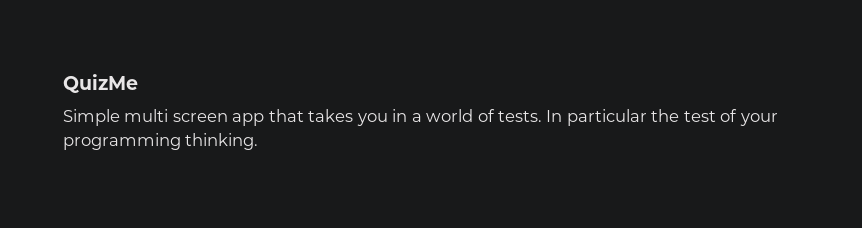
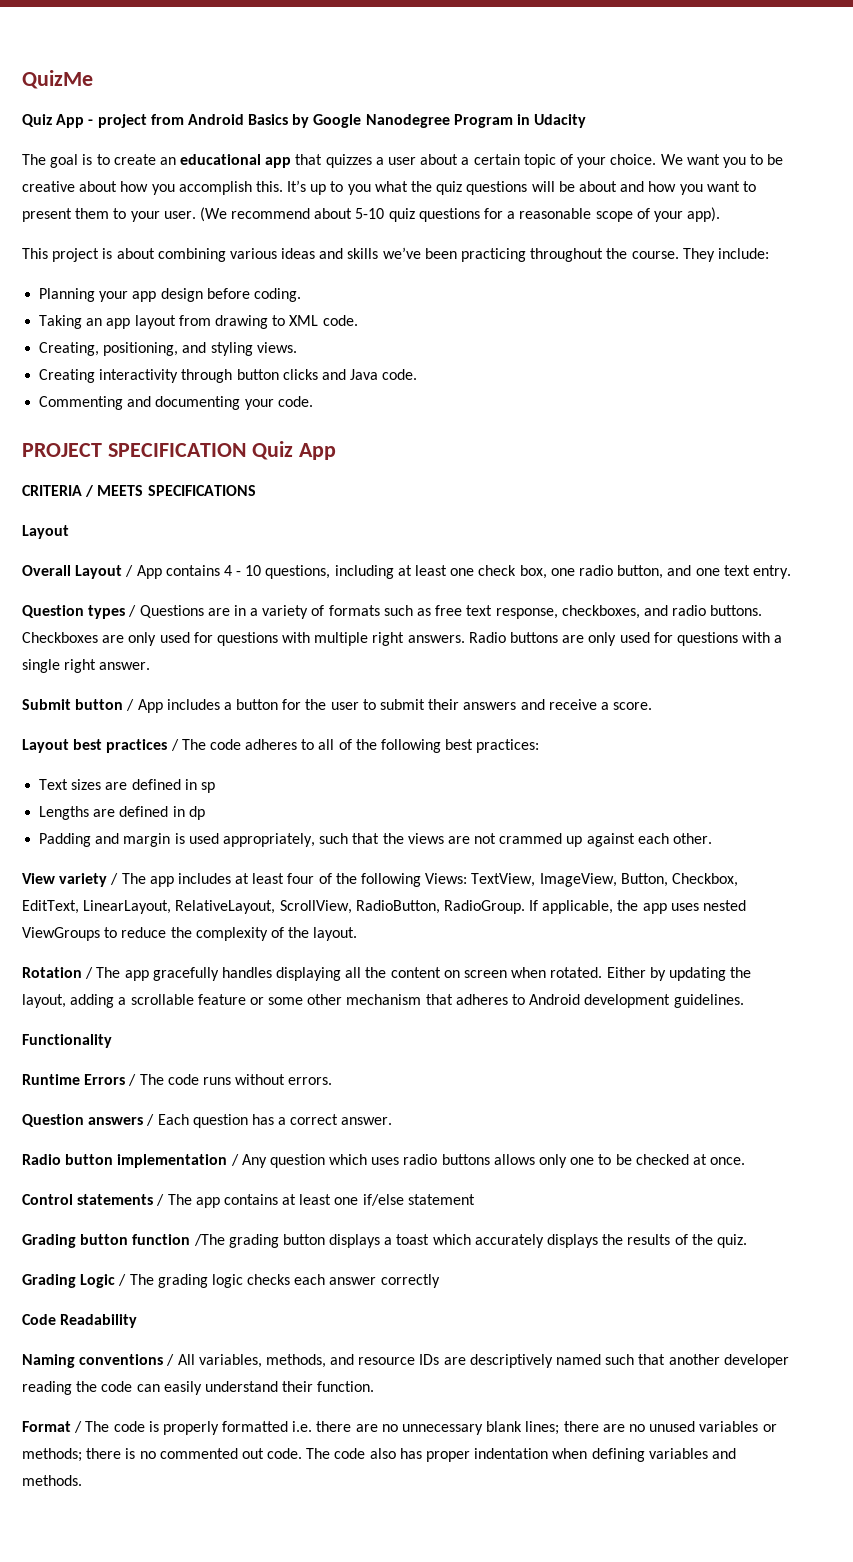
[63,109,778,126] [63,133,259,150] Simple multi screen app that takes you in a world of tests. In particular the test of your programming thinking. -> [22,114,587,128] [22,154,784,168] [22,180,756,195] [22,207,721,222] [22,247,769,262] [39,288,301,302] [39,315,358,329] [39,342,297,356] [39,369,418,383] [39,396,313,410] [22,441,336,460] [22,485,256,497] [22,525,69,539] [22,565,791,579] [22,605,763,619] [22,632,783,646] [22,659,151,673] [22,699,653,713] [22,739,540,753] [39,779,215,793] [39,806,205,820] [39,833,713,847] [22,873,738,887] [22,900,747,914] [22,927,358,941] [22,967,752,981] [22,994,744,1008] [22,1034,112,1048] [22,1074,333,1086] [22,1114,393,1128] [22,1154,746,1168] [22,1194,475,1208] [22,1234,747,1248] [22,1274,440,1288] [22,1314,138,1328] [22,1354,789,1368] [22,1381,375,1395] [22,1421,777,1435] [22,1448,736,1462] [22,1475,82,1486] Quiz App - project from Android Basics by Google Nanodegree Program in Udacity // The goal is to create an educational app that quizzes a user about a certain topic of your choice. We want you to be creative about how you accomplish this. It’s up to you what the quiz questions will be about and how you want to present them to your user. (We recommend about 5-10 quiz questions for a reasonable scope of your app). // This project is about combining various ideas and skills we’ve been practicing throughout the course. They include: // Planning your app design before coding. // Taking an app layout from drawing to XML code. // Creating, positioning, and styling views. // Creating interactivity through button clicks and Java code. // Commenting and documenting your code. // PROJECT SPECIFICATION Quiz App // CRITERIA / MEETS SPECIFICATIONS // Layout // Overall Layout / App contains 4 - 10 questions, including at least one check box, one radio button, and one text entry. // Question types / Questions are in a variety of formats such as free text response, checkboxes, and radio buttons. Checkboxes are only used for questions with multiple right answers. Radio buttons are only used for questions with a single right answer. // Submit button / App includes a button for the user to submit their answers and receive a score. // Layout best practices / The code adheres to all of the following best practices: // Text sizes are defined in sp // Lengths are defined in dp // Padding and margin is used appropriately, such that the views are not crammed up against each other. // View variety / The app includes at least four of the following Views: TextView, ImageView, Button, Checkbox, EditText, LinearLayout, RelativeLayout, ScrollView, RadioButton, RadioGroup. If applicable, the app uses nested ViewGroups to reduce the complexity of the layout. // Rotation / The app gracefully handles displaying all the content on screen when rotated. Either by updating the layout, adding a scrollable feature or some other mechanism that adheres to Android development guidelines. // Functionality // Runtime Errors / The code runs without errors. // Question answers / Each question has a correct answer. // Radio button implementation / Any question which uses radio buttons allows only one to be checked at once. // Control statements / The app contains at least one if/else statement // Grading button function /The grading button displays a toast which accurately displays the results of the quiz. // Grading Logic / The grading logic checks each answer correctly // Code Readability // Naming conventions / All variables, methods, and resource IDs are descriptively named such that another developer reading the code can easily understand their function. // Format / The code is properly formatted i.e. there are no unnecessary blank lines; there are no unused variables or methods; there is no commented out code. The code also has proper indentation when defining variables and methods.

